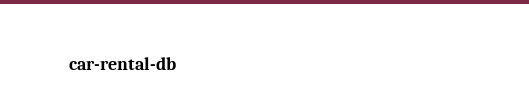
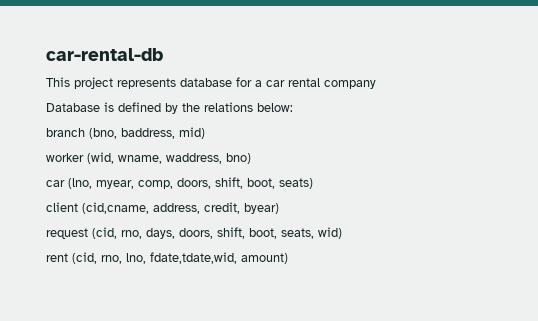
(176, 63) none -> [46,77,376,89] [46,102,293,114] [46,127,205,139] [46,152,251,164] [46,177,313,189] [46,202,279,214] [46,227,342,239] [46,252,288,264] // This project represents database for a car rental company // Database is defined by the relations below: // branch (bno, baddress, mid) // worker (wid, wname, waddress, bno) // car (lno, myear, comp, doors, shift, boot, seats) // client (cid,cname, address, credit, byear) // request (cid, rno, days, doors, shift, boot, seats, wid) // rent (cid, rno, lno, fdate,tdate,wid, amount)

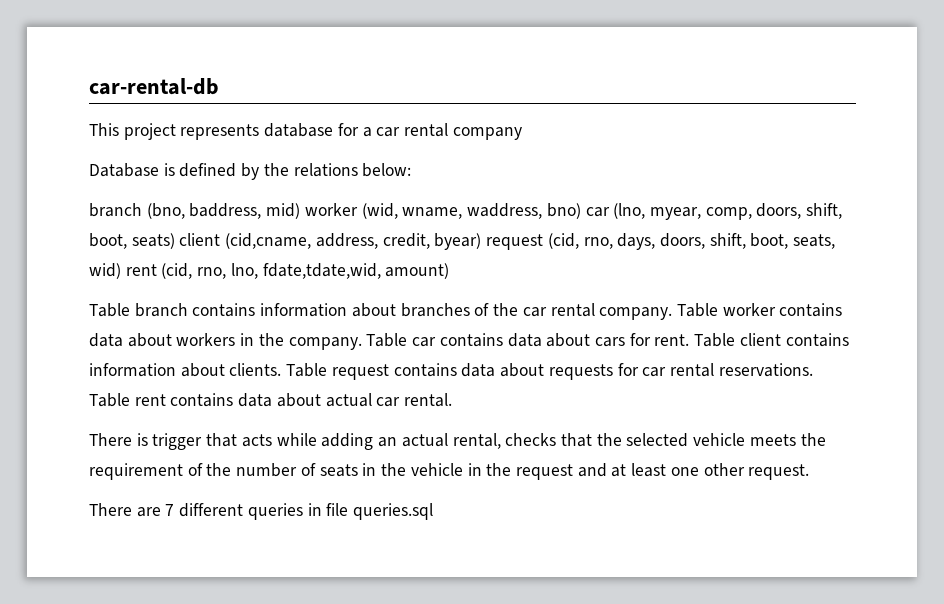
(205, 133) // -> (301, 211) none
(251, 158) // -> (581, 211) none
(313, 183) // -> (175, 241) none
(279, 208) // -> (482, 241) none
(342, 233) // -> (121, 271) none
(288, 258) none -> [89,303,843,320] [89,333,849,350] [89,363,813,380] [89,393,453,407] [89,433,826,450] [89,463,810,480] [89,503,434,520] // Table branch contains information about branches of the car rental company. Table worker contains data about workers in the company. Table car contains data about cars for rent. Table client contains information about clients. Table request contains data about requests for car rental reservations. Table rent contains data about actual car rental. // There is trigger that acts while adding an actual rental, checks that the selected vehicle meets the requirement of the number of seats in the vehicle in the request and at least one other request. // There are 7 different queries in file queries.sql

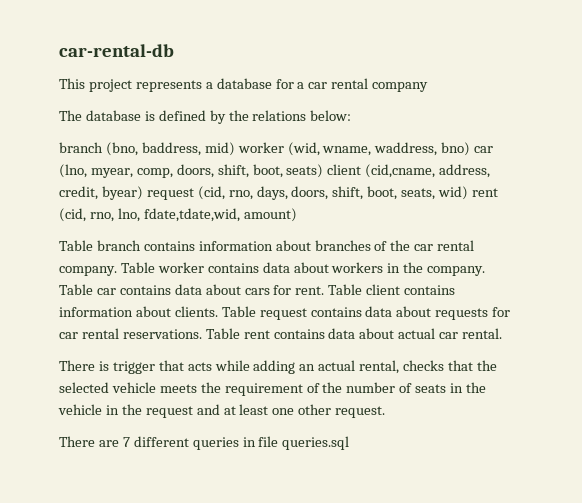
(260, 132) none -> [205,82,213,89] a
[89,163,159,177] Database -> [59,110,141,121] The database

